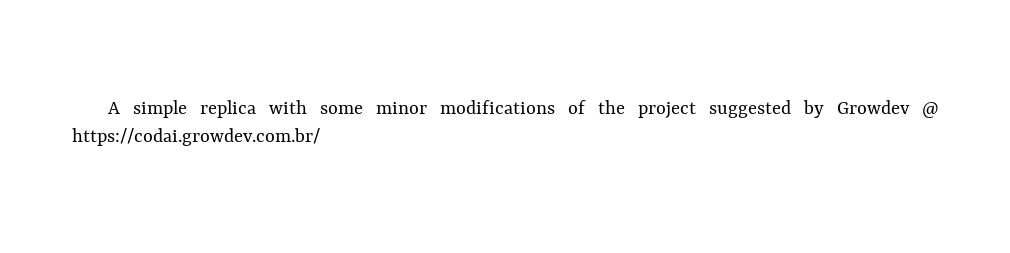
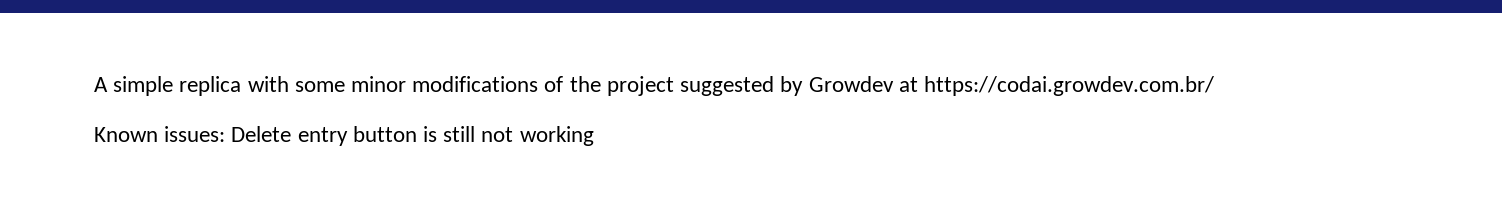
[921,102,938,118] @ -> [898,77,918,92] at
(320, 137) none -> [94,126,594,146] // Known issues: Delete entry button is still not working

